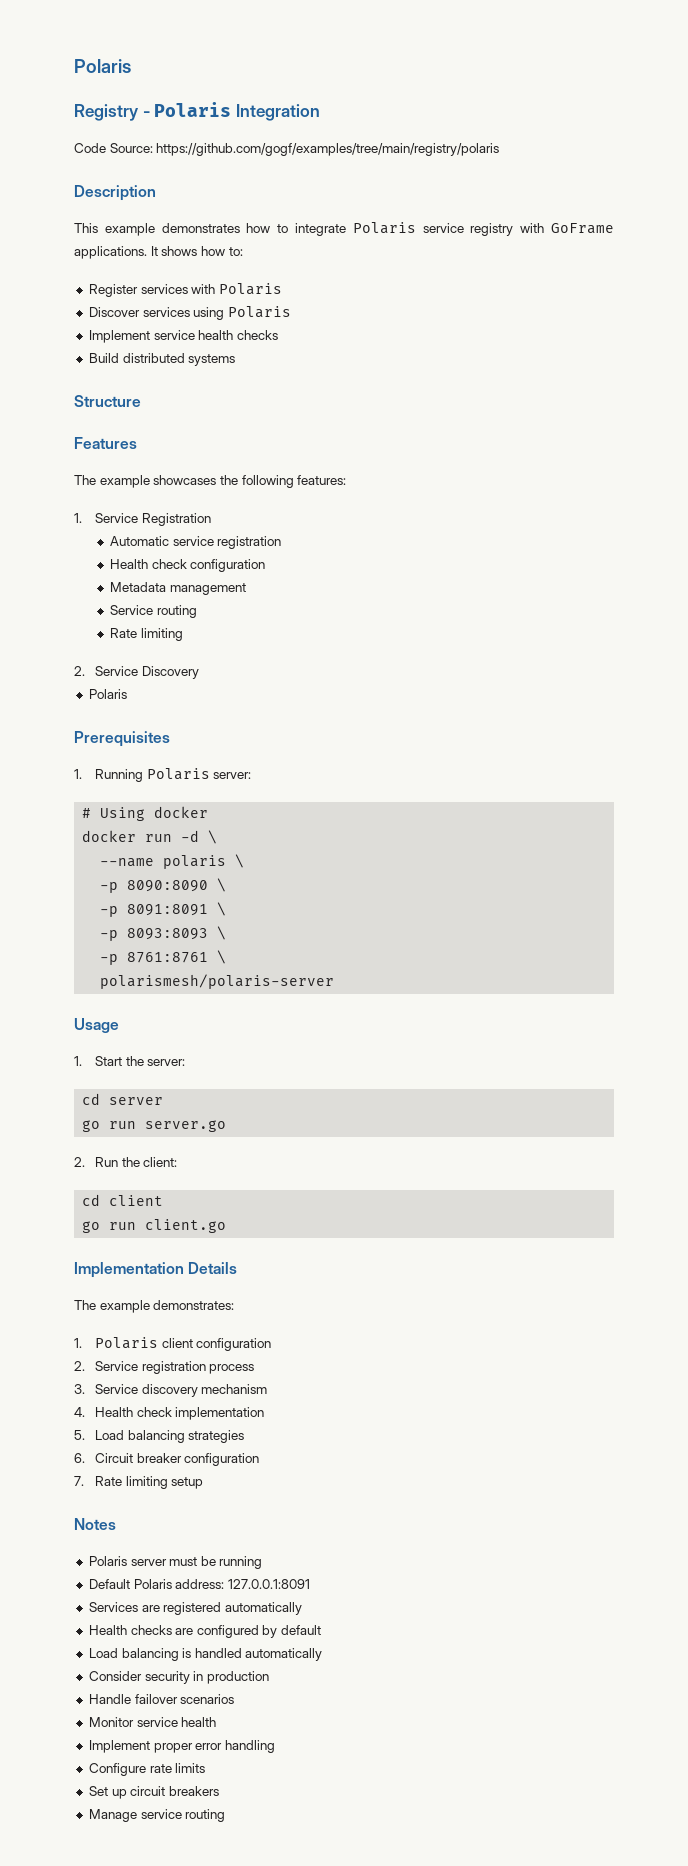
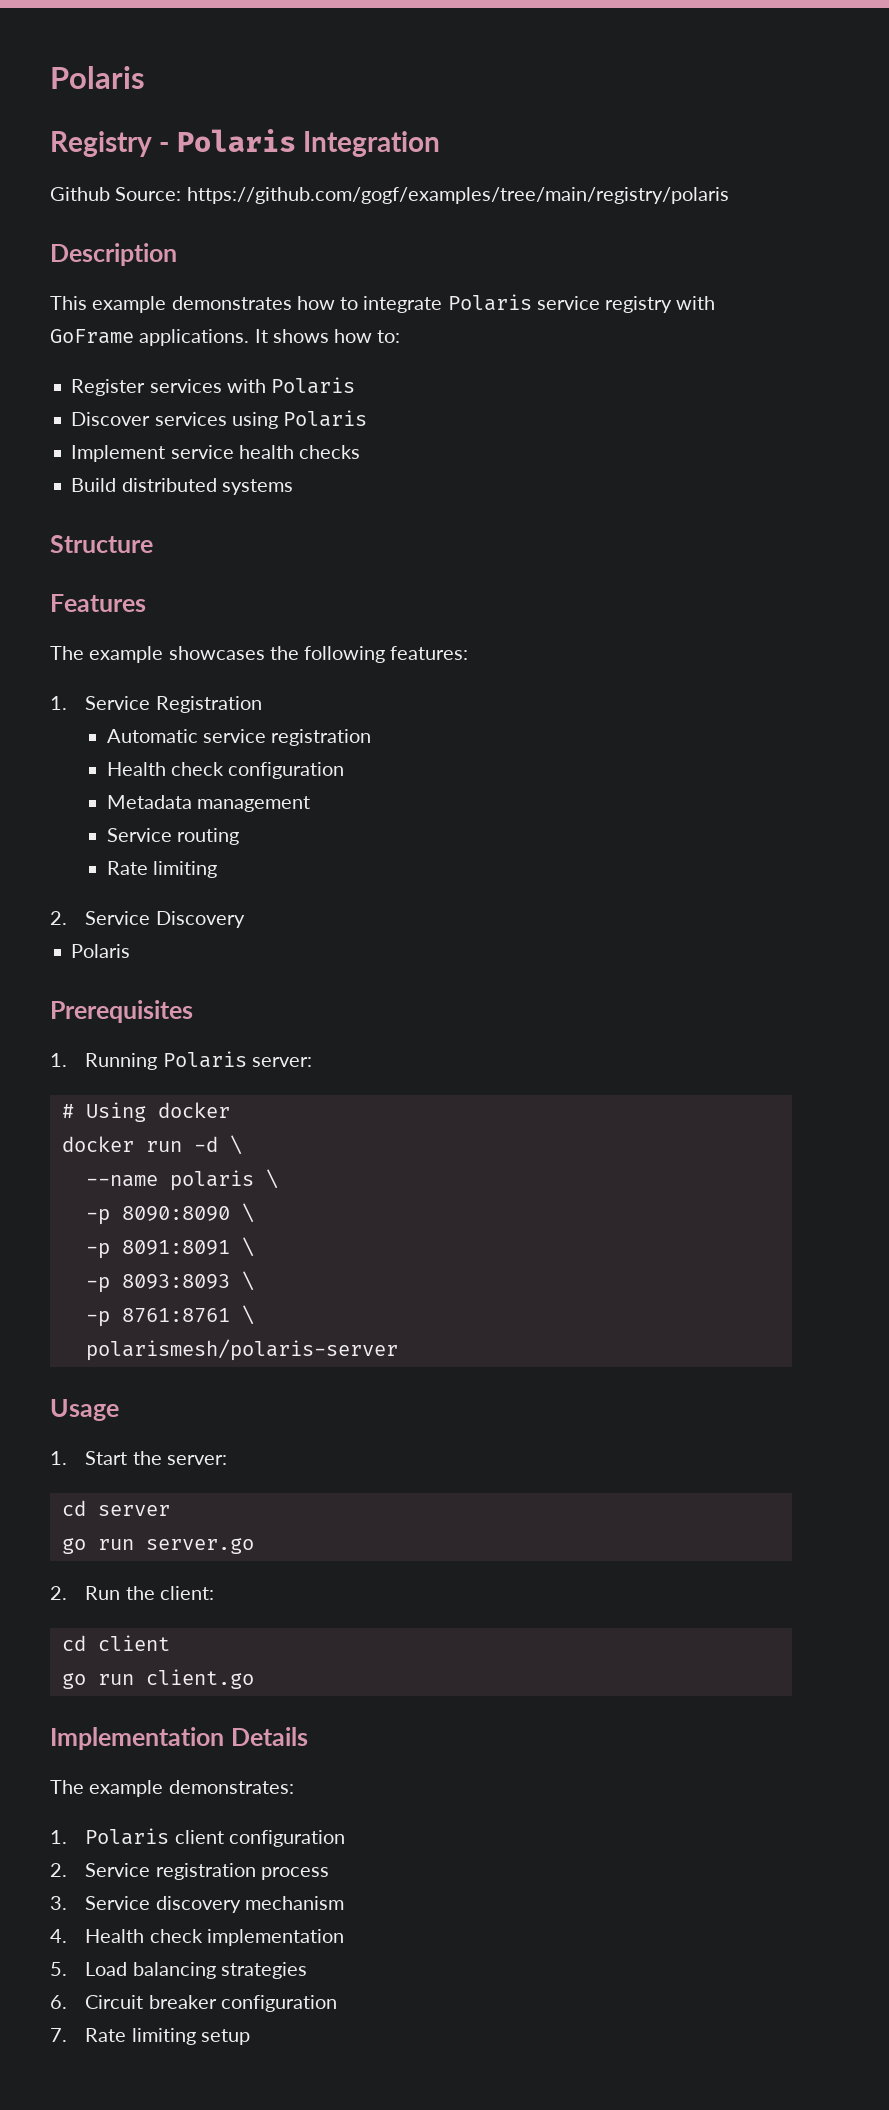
[74,143,106,153] Code -> [50,187,110,201] Github
[74,1518,116,1530] [88,1556,263,1569] [88,1579,310,1589] [88,1602,302,1615] [88,1625,322,1638] [88,1648,323,1661] [88,1671,269,1684] [88,1694,235,1704] [88,1717,217,1727] [88,1740,275,1753] [88,1763,206,1776] [88,1786,219,1799] [88,1809,226,1822] // Notes // Polaris server must be running // Default Polaris address: 127.0.0.1:8091 // Services are registered automatically // Health checks are configured by default // Load balancing is handled automatically // Consider security in production // Handle failover scenarios // Monitor service health // Implement proper error handling // Configure rate limits // Set up circuit breakers // Manage service routing -> (250, 2037) none

